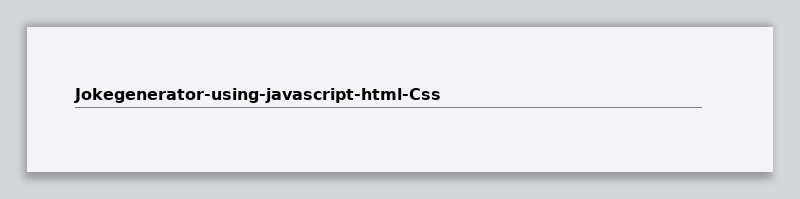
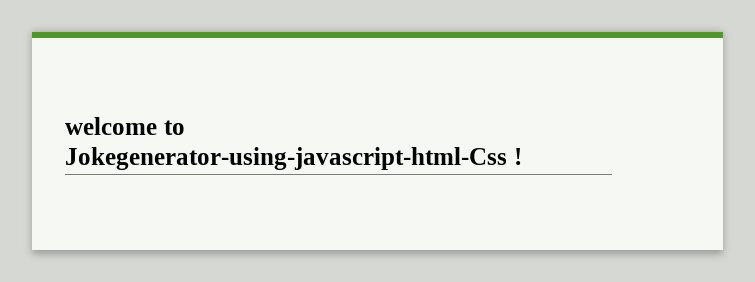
[74,88,441,103] Jokegenerator-using-javascript-html-Css -> [65,117,185,135] [65,147,522,170] welcome to Jokegenerator-using-javascript-html-Css !

